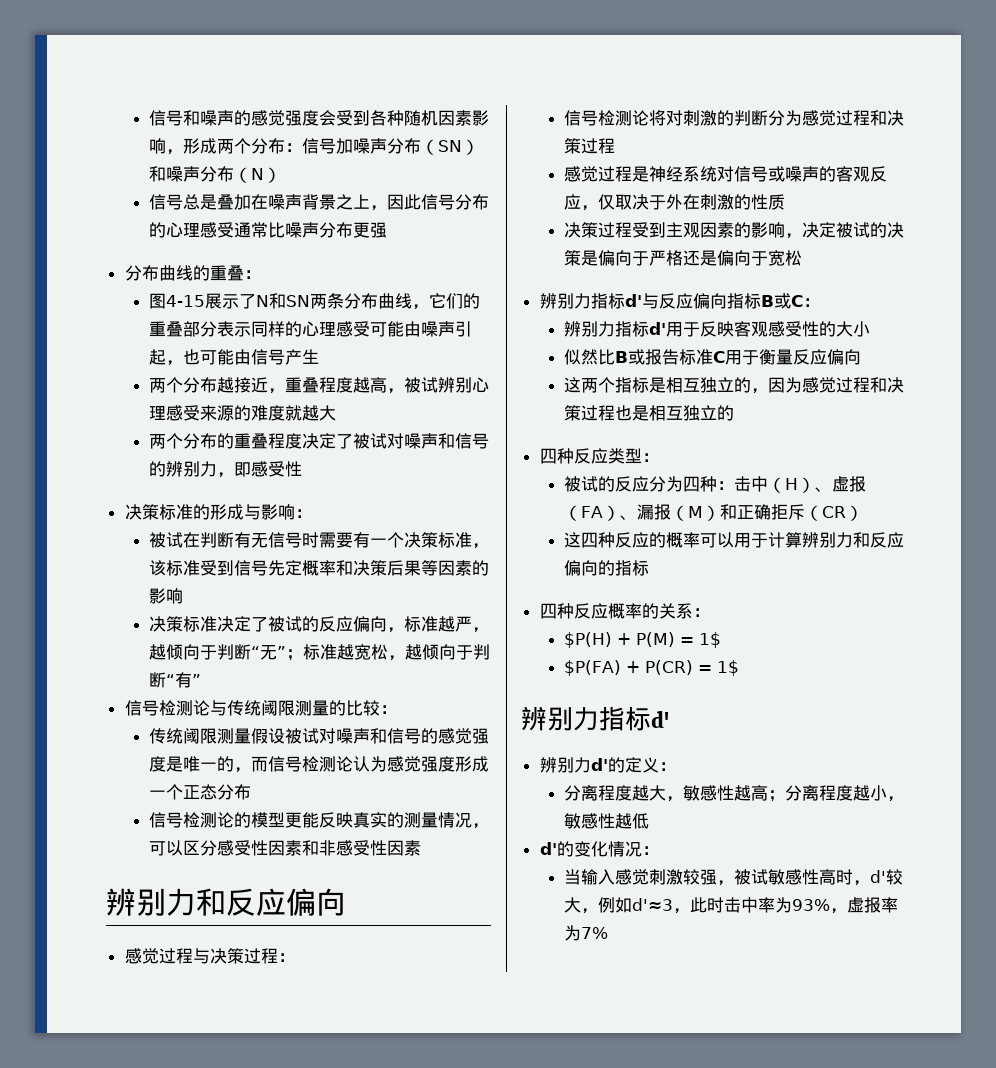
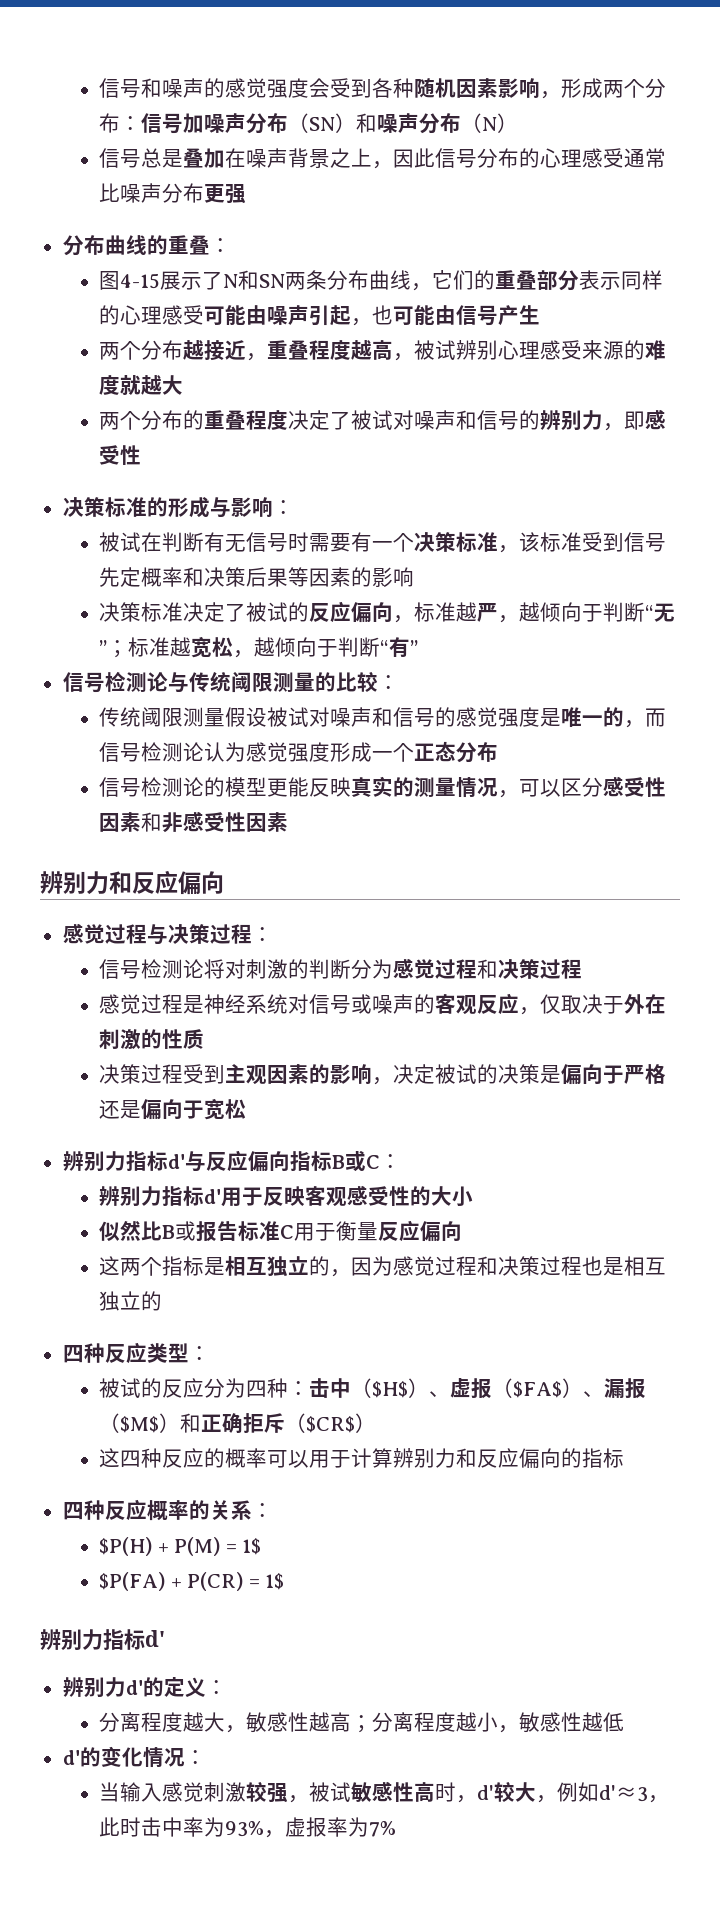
[785,478,799,490] H -> [371,1381,408,1398] $H$
[581,506,604,518] FA -> [512,1381,562,1398] $FA$
[688,506,704,518] M -> [119,1416,159,1433] $M$
[822,506,847,518] CR -> [305,1416,355,1433] $CR$

